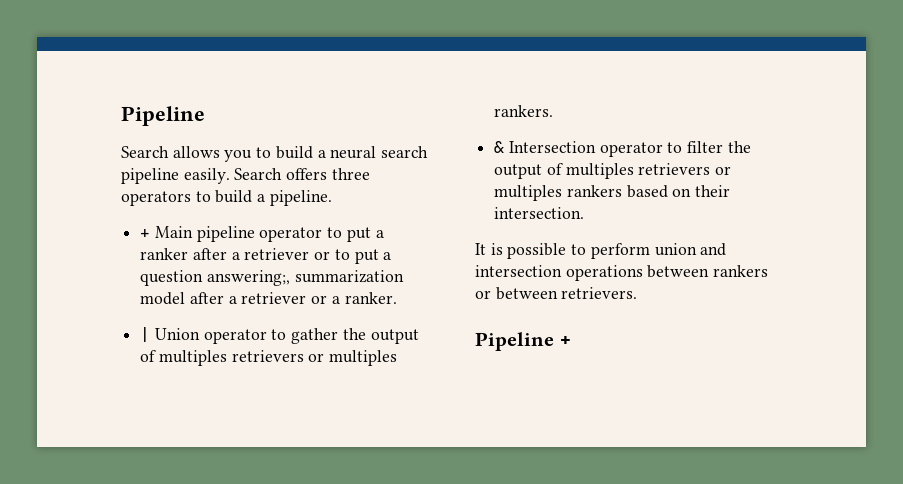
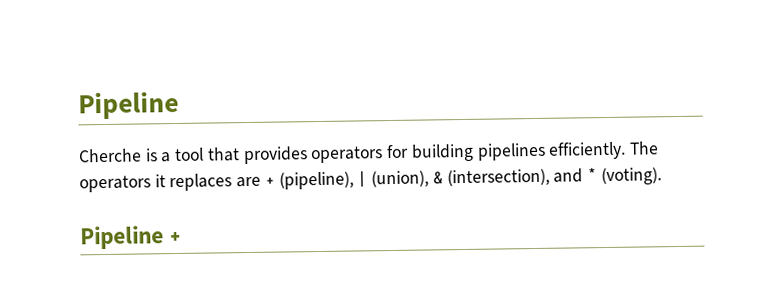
[121,146,429,162] [121,168,370,184] [121,190,332,206] [140,226,384,242] [140,248,392,264] [140,270,404,286] [140,292,397,305] [140,327,419,344] [140,350,398,366] [494,105,554,117] [494,141,751,157] [494,163,732,179] [494,185,731,201] [494,207,585,219] [475,243,727,259] [475,265,769,281] [475,287,638,300] Search allows you to build a neural search pipeline easily. Search offers three operators to build a pipeline. // + Main pipeline operator to put a ranker after a retriever or to put a question answering;, summarization model after a retriever or a ranker. // | Union operator to gather the output of multiples retrievers or multiples rankers. // & Intersection operator to filter the output of multiples retrievers or multiples rankers based on their intersection. // It is possible to perform union and intersection operations between rankers or between retrievers. -> [78,141,659,165] [79,167,662,193] Cherche is a tool that provides operators for building pipelines efficiently. The operators it replaces are + (pipeline), | (union), & (intersection), and * (voting).

